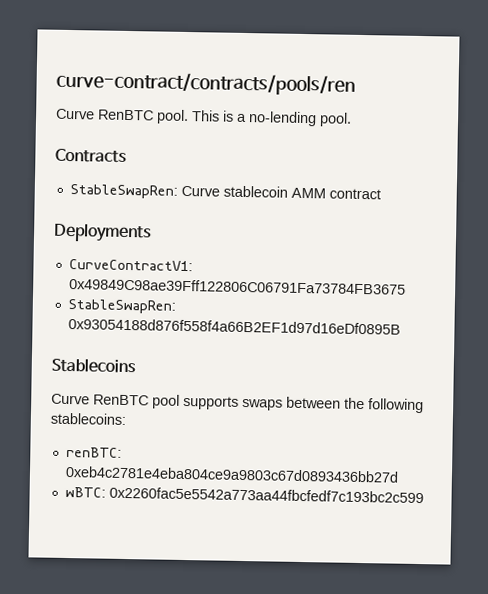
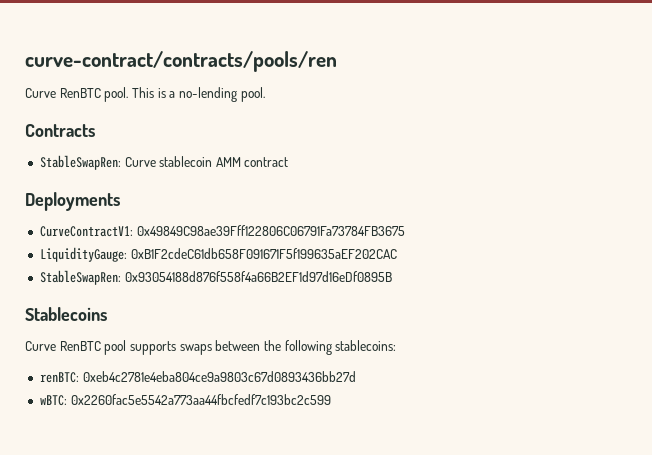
(406, 286) none -> [39,247,397,262] // LiquidityGauge: 0xB1F2cdeC61db658F091671F5f199635aEF202CAC

